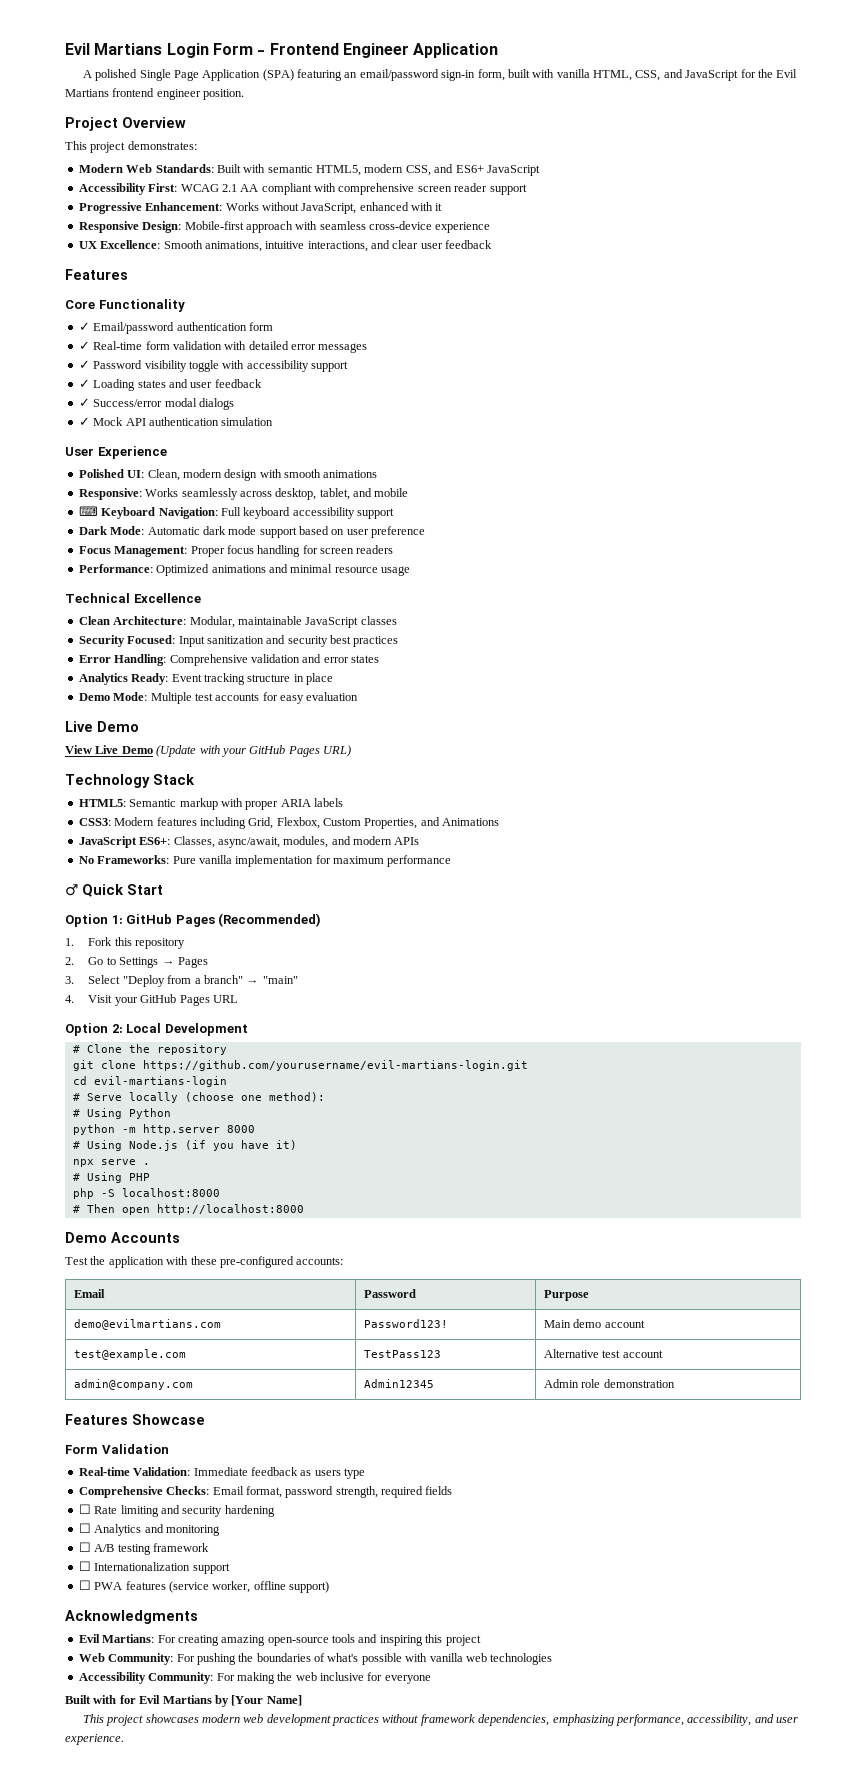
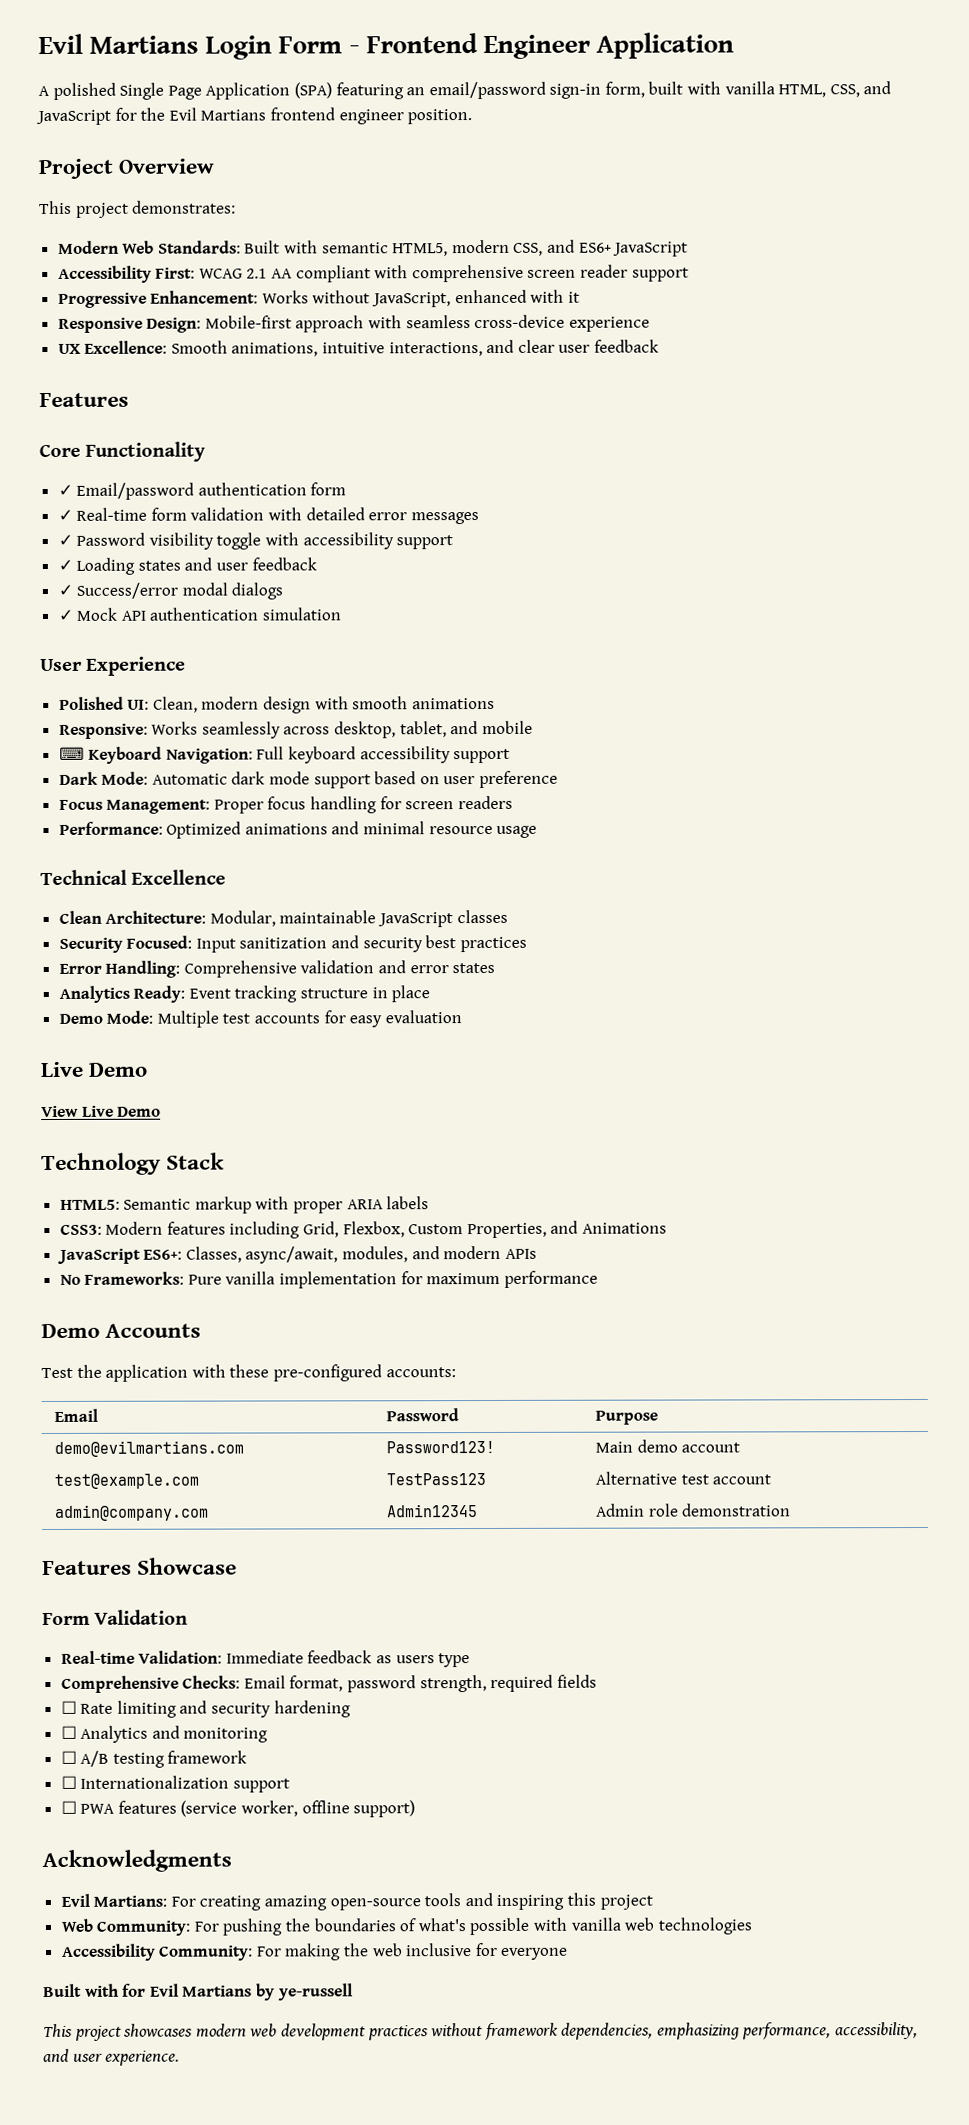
[156,745,351,757] (Update with your GitHub Pages URL) -> (162, 1111) none
[65,884,163,897] [65,913,322,927] [65,937,186,949] [65,957,208,968] [65,975,298,987] [65,994,238,1006] [65,1023,248,1036] [72,1044,227,1055] [72,1060,528,1071] [72,1076,227,1087] [72,1092,325,1103] [72,1108,171,1119] [72,1124,255,1135] [72,1140,297,1151] [72,1159,150,1167] [72,1172,150,1183] [72,1188,220,1199] [72,1204,304,1215] // ♂ Quick Start // Option 1: GitHub Pages (Recommended) // 1. Fork this repository // 2. Go to Settings → Pages // 3. Select "Deploy from a branch" → "main" // 4. Visit your GitHub Pages URL // Option 2: Local Development // # Clone the repository // git clone https://github.com/yourusername/evil-martians-login.git // cd evil-martians-login // # Serve locally (choose one method): // # Using Python // python -m http.server 8000 // # Using Node.js (if you have it) // npx serve . // # Using PHP // php -S localhost:8000 // # Then open http://localhost:8000 -> (598, 1279) none
[231,1695,302,1706] [Your Name] -> [277,1983,353,2001] ye-russell

